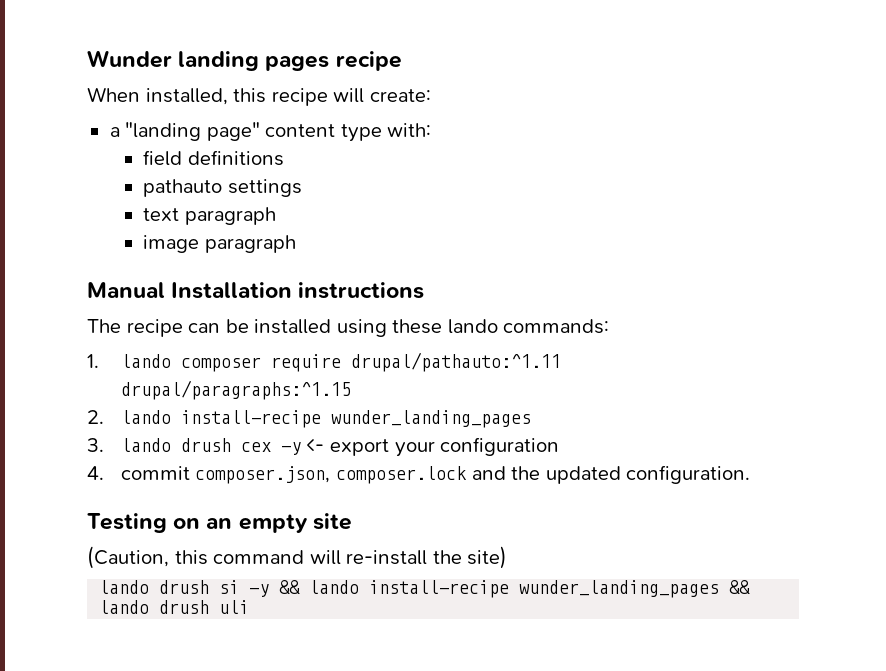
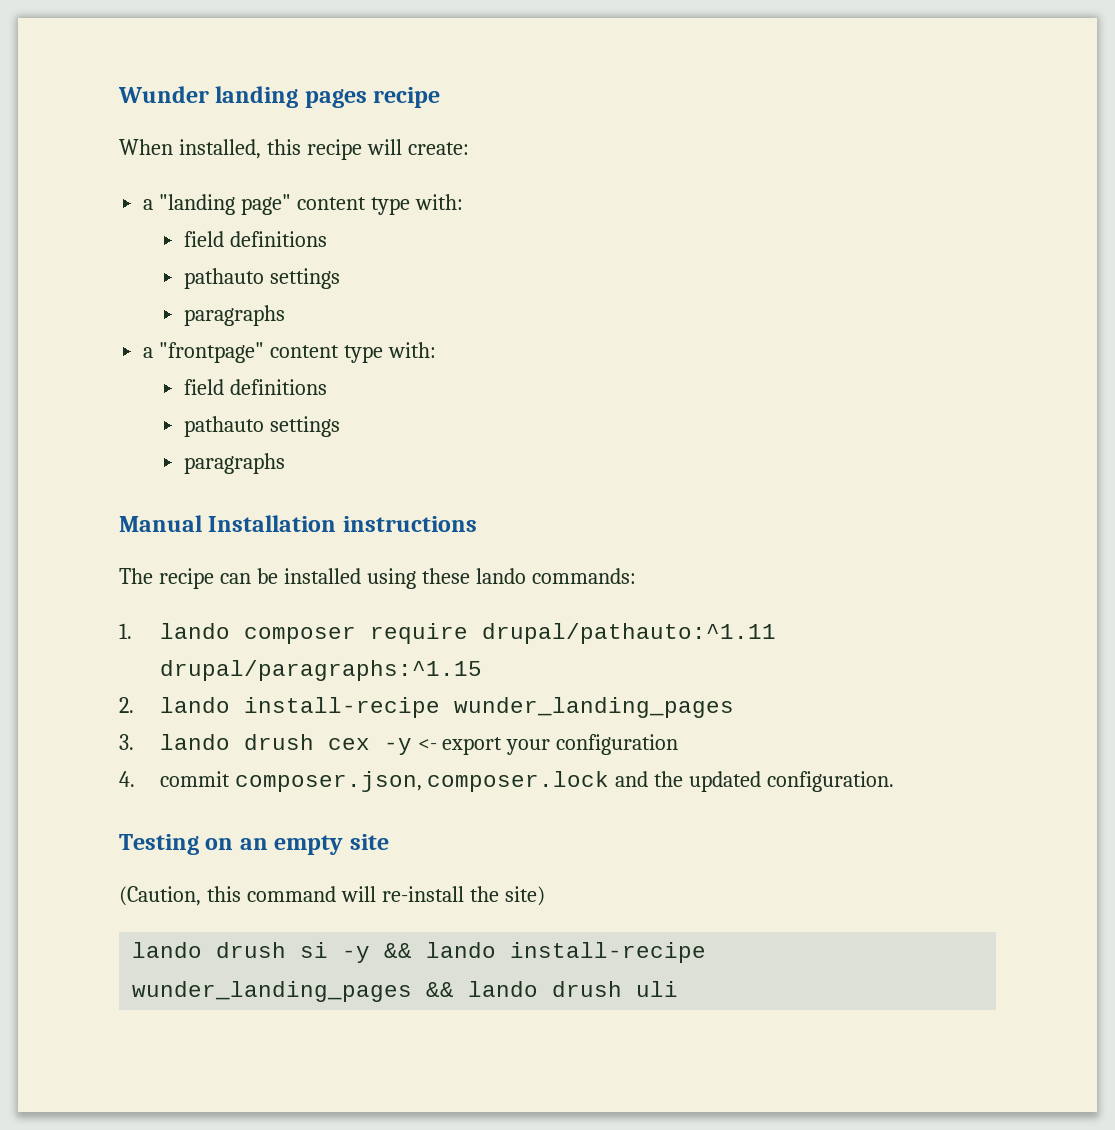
[143,207,276,225] [143,235,296,253] text paragraph // image paragraph -> [183,305,285,326] [143,342,436,363] [183,379,327,395] [183,416,340,437] [183,453,285,474] paragraphs // a "frontpage" content type with: // field definitions // pathauto settings // paragraphs

